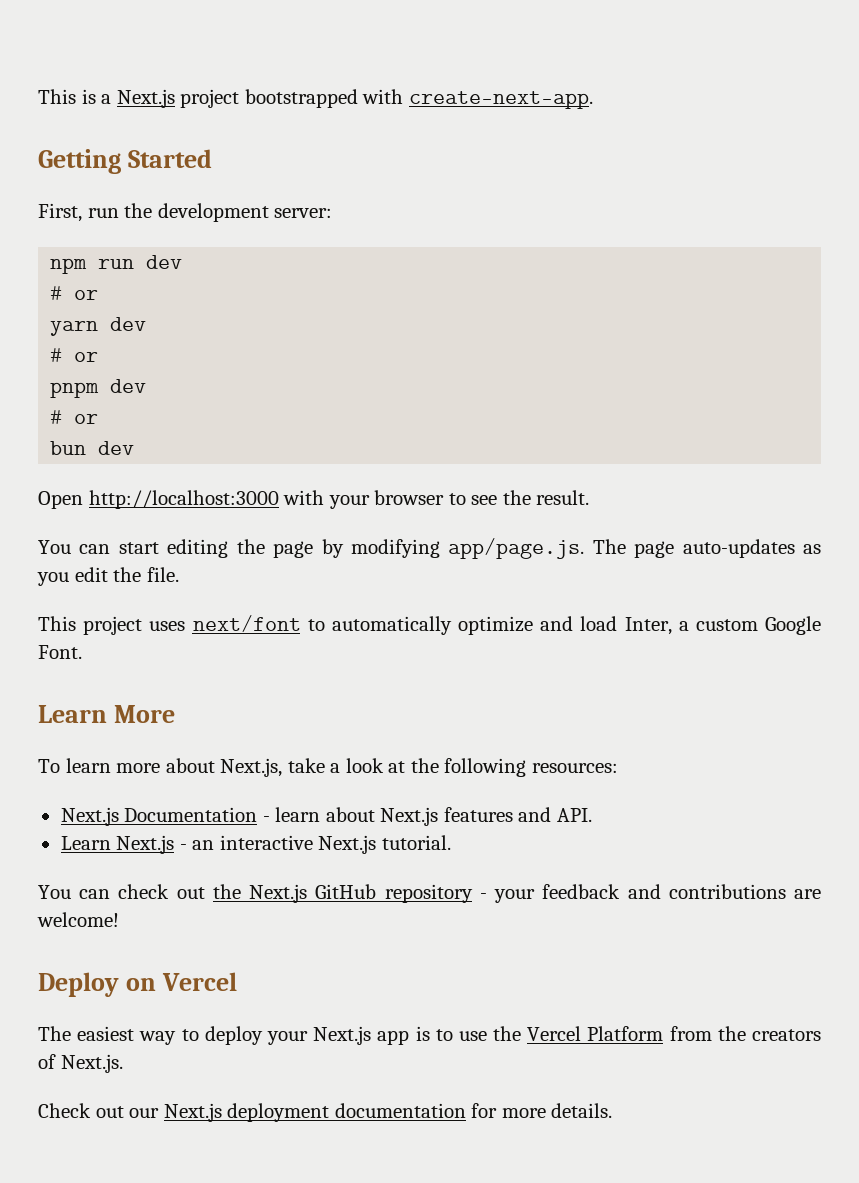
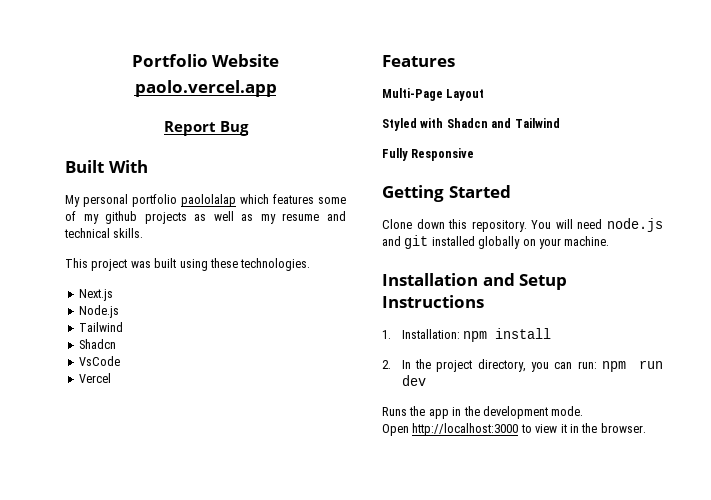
[38,89,593,109] [38,149,212,174] [38,203,333,222] [50,255,183,274] [50,286,99,300] [50,317,147,336] [50,348,99,362] [50,379,147,398] [50,410,99,424] [50,441,135,455] [38,490,590,509] [38,538,821,559] [37,567,179,586] [38,615,821,635] [38,645,82,659] [38,705,175,723] [38,758,618,777] [60,807,592,826] [60,835,451,854] [38,884,822,903] [37,912,119,927] [38,972,237,997] [38,1026,821,1045] [38,1054,123,1073] [38,1103,613,1122] This is a Next.js project bootstrapped with create-next-app. // Getting Started // First, run the development server: // npm run dev // # or // yarn dev // # or // pnpm dev // # or // bun dev // Open http://localhost:3000 with your browser to see the result. // You can start editing the page by modifying app/page.js. The page auto-updates as you edit the file. // This project uses next/font to automatically optimize and load Inter, a custom Google Font. // Learn More // To learn more about Next.js, take a look at the following resources: // Next.js Documentation - learn about Next.js features and API. // Learn Next.js - an interactive Next.js tutorial. // You can check out the Next.js GitHub repository - your feedback and contributions are welcome! // Deploy on Vercel // The easiest way to deploy your Next.js app is to use the Vercel Platform from the creators of Next.js. // Check out our Next.js deployment documentation for more details. -> [131,54,280,67] [134,80,277,97] [163,121,249,136] [65,160,148,173] [65,194,346,207] [65,211,346,224] [64,228,144,238] [65,258,311,271] [78,289,113,301] [78,305,119,318] [78,322,123,332] [78,339,116,349] [78,356,120,366] [78,373,111,383] [382,55,455,67] [382,88,485,101] [382,118,560,131] [382,148,475,161] [382,185,511,202] [382,218,663,232] [382,235,610,249] [382,273,568,290] [382,295,484,308] [382,328,551,342] [382,359,663,372] [401,375,426,386] [382,406,584,419] [382,423,646,436] Portfolio Website // paolo.vercel.app // Report Bug // Built With // My personal portfolio paololalap which features some of my github projects as well as my resume and technical skills. // This project was built using these technologies. // Next.js // Node.js // Tailwind // Shadcn // VsCode // Vercel // Features // Multi-Page Layout // Styled with Shadcn and Tailwind // Fully Responsive // Getting Started // Clone down this repository. You will need node.js and git installed globally on your machine. // Installation and Setup Instructions // 1. Installation: npm install // 2. In the project directory, you can run: npm run dev // Runs the app in the development mode. // Open http://localhost:3000 to view it in the browser.

